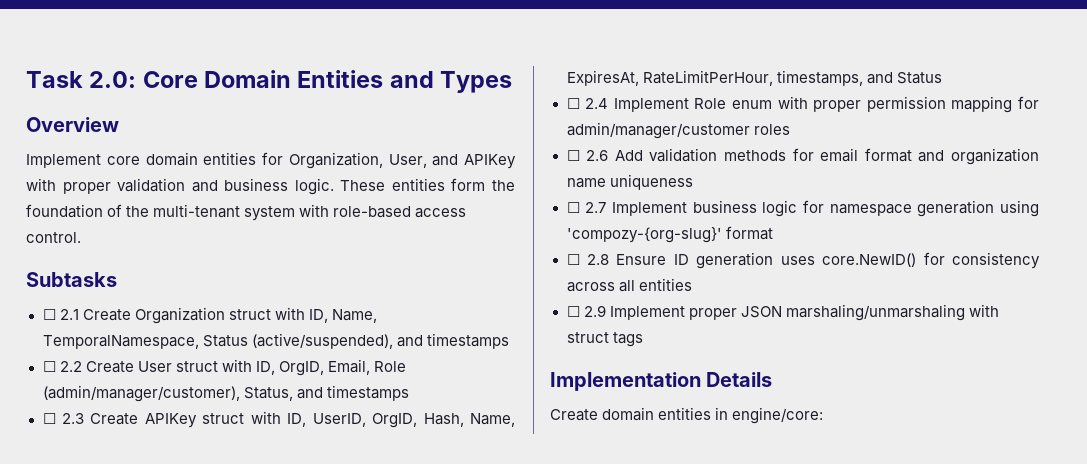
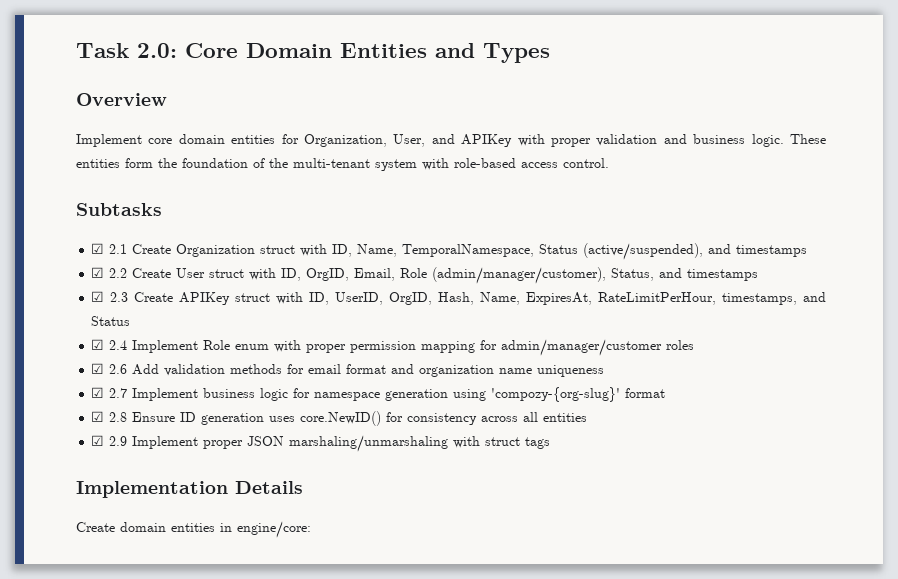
[42,309,56,320] ☐ -> [91,243,105,254] ☑
[42,361,56,372] ☐ -> [91,267,105,278] ☑
[42,413,56,424] ☐ -> [91,291,105,302] ☑
[566,98,580,109] ☐ -> [91,339,105,350] ☑
[566,150,580,161] ☐ -> [91,363,105,374] ☑
[566,202,580,213] ☐ -> [91,387,105,398] ☑
[566,254,580,265] ☐ -> [91,411,105,422] ☑
[566,306,580,317] ☐ -> [91,435,105,446] ☑

